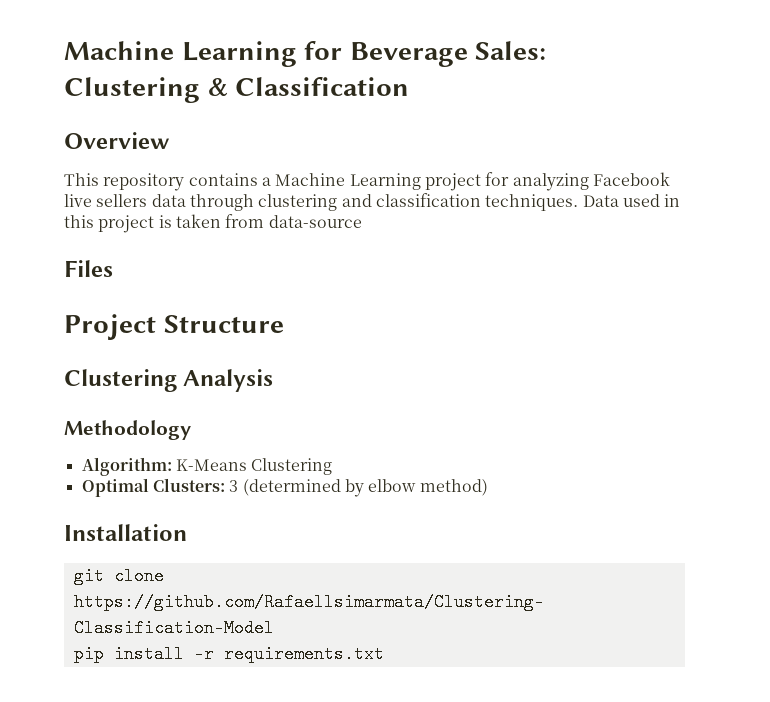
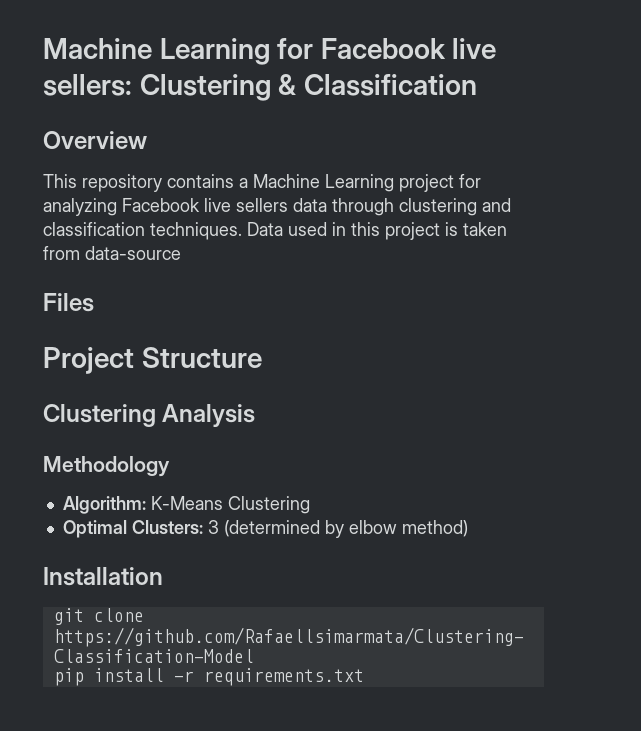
[349,41,547,67] Beverage Sales: -> [320,38,497,59] [43,74,132,96] Facebook live sellers:

